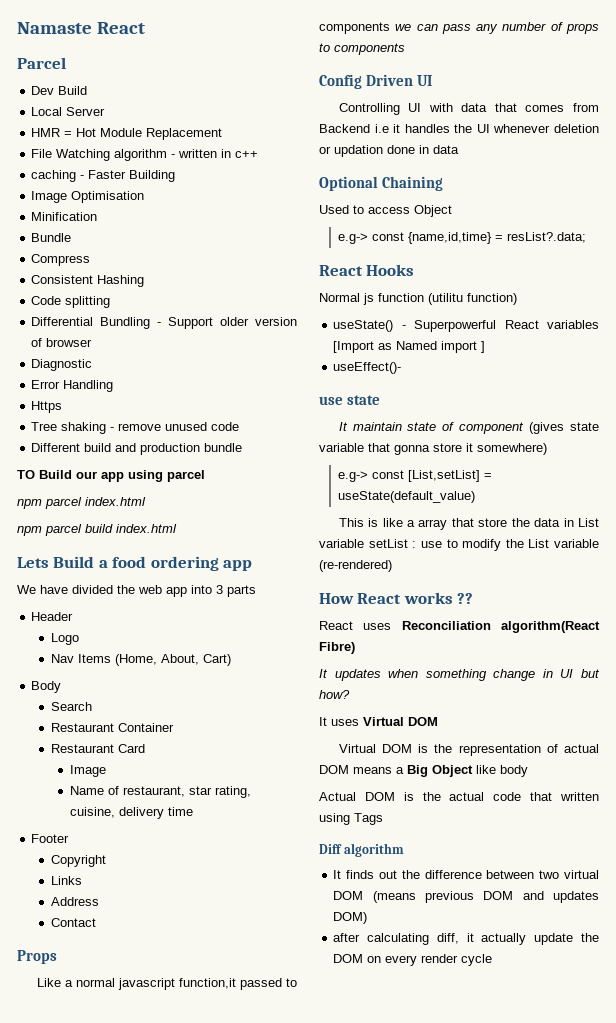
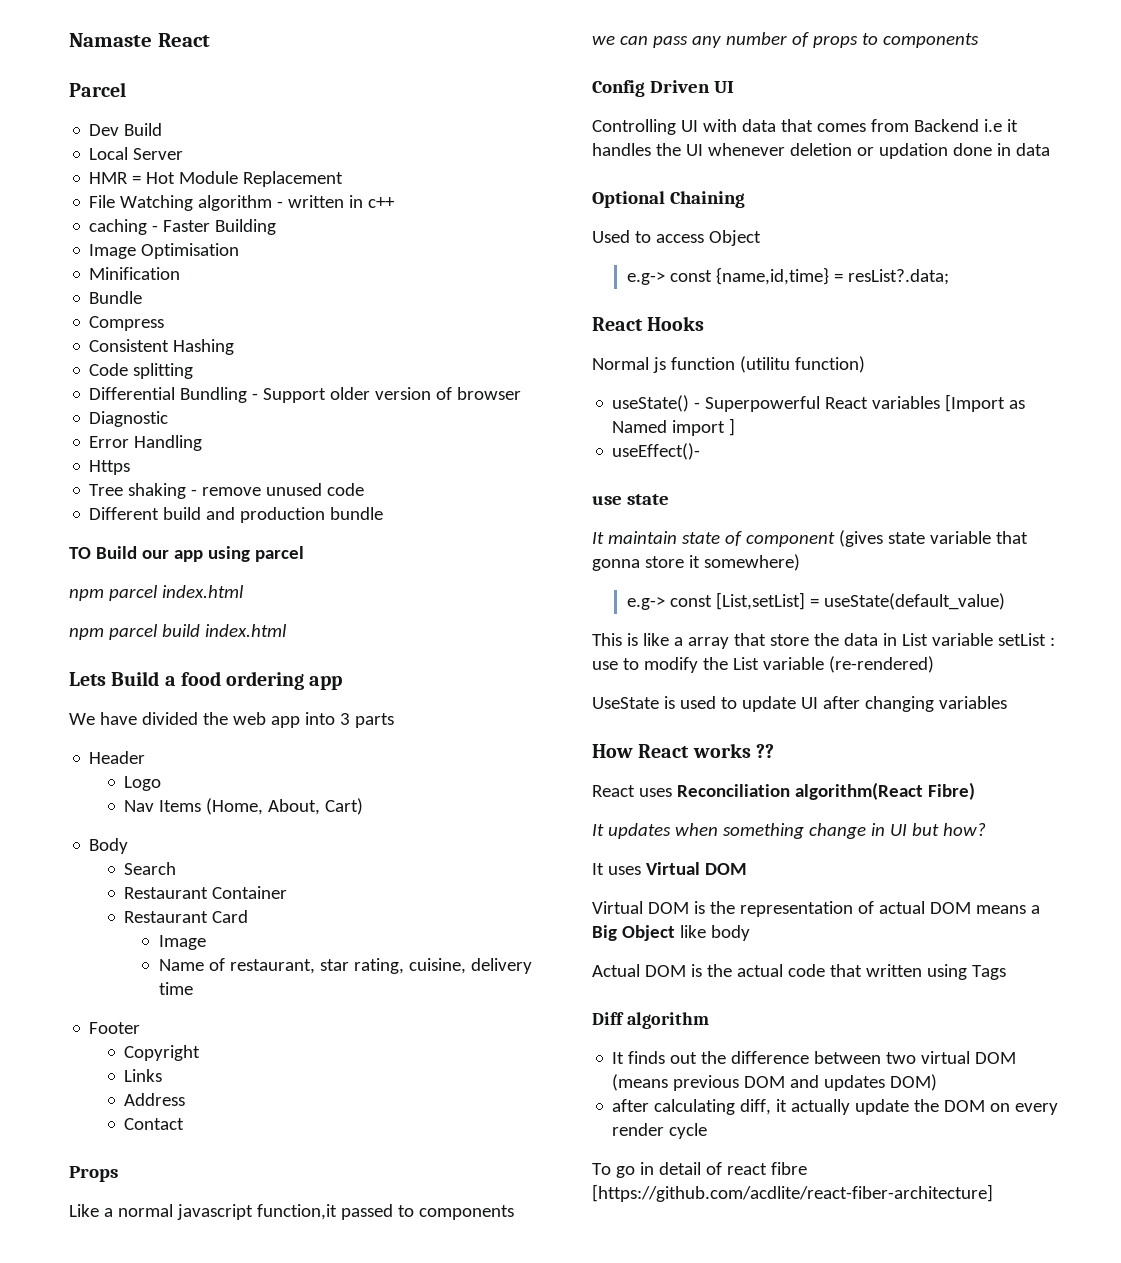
(392, 566) none -> [592,696,1007,712] // UseState is used to update UI after changing variables
(493, 960) none -> [592,1162,807,1178] [592,1184,993,1202] // To go in detail of react fibre [https://github.com/acdlite/react-fiber-architecture]

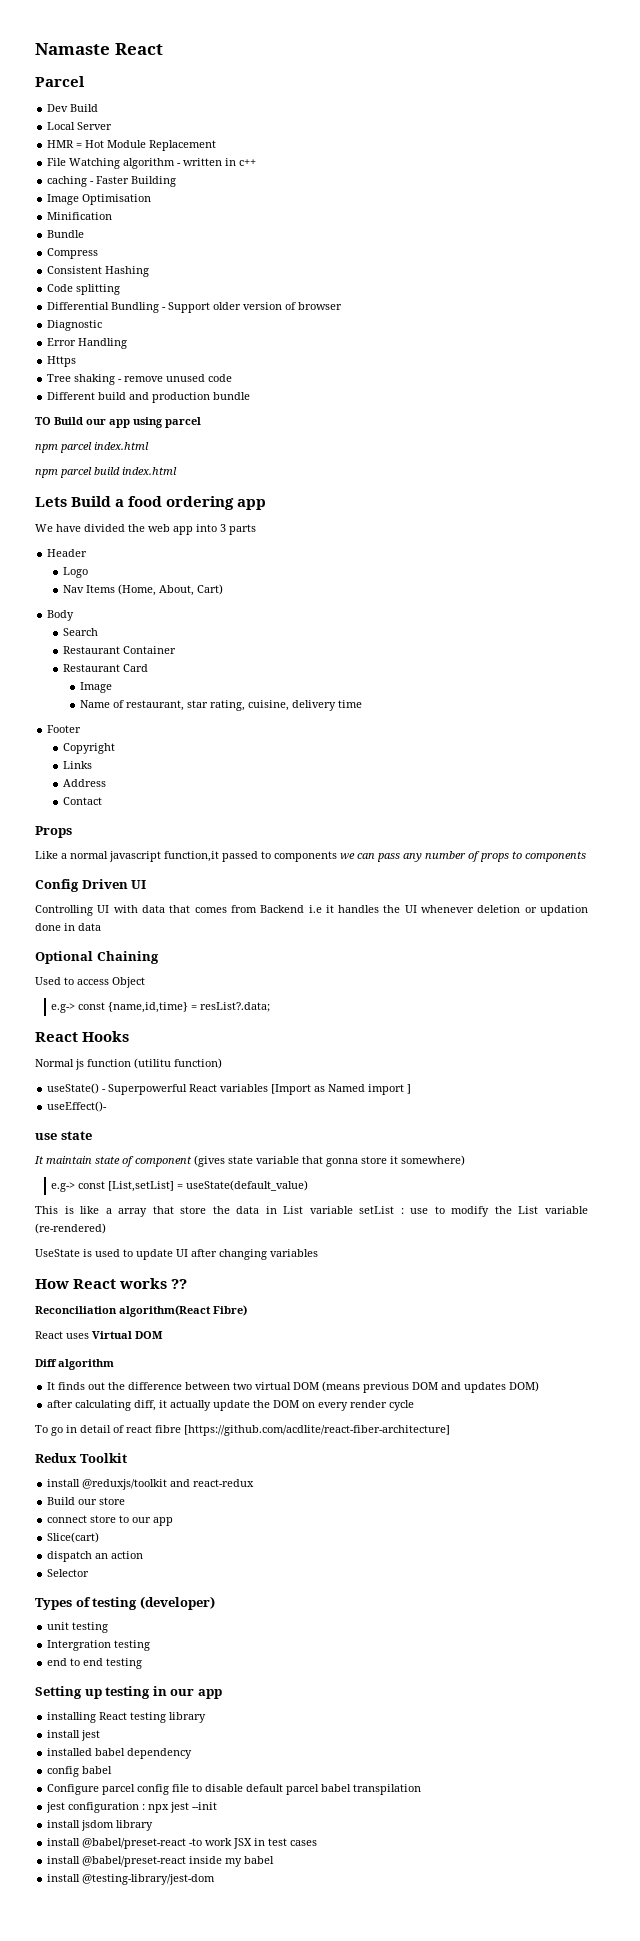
[592,785,672,797] React uses -> (188, 1284) none
[592,823,986,839] [592,862,747,875] [592,901,1040,917] [592,925,750,941] [592,964,1006,980] It updates when something change in UI but how? // It uses Virtual DOM // Virtual DOM is the representation of actual DOM means a Big Object like body // Actual DOM is the actual code that written using Tags -> [35,1331,163,1339] React uses Virtual DOM
(993, 1193) none -> [35,1453,127,1463] [47,1479,255,1490] [47,1497,126,1505] [47,1515,174,1526] [47,1532,100,1543] [47,1551,144,1562] [47,1569,90,1577] [35,1596,215,1610] [47,1622,109,1633] [47,1640,151,1651] [47,1658,143,1669] [35,1686,222,1699] [47,1712,207,1723] [47,1730,101,1741] [47,1748,193,1759] [47,1766,113,1777] [47,1784,422,1795] [46,1802,218,1813] [47,1820,154,1831] [47,1838,318,1849] [47,1856,275,1867] [47,1874,216,1885] // Redux Toolkit // install @reduxjs/toolkit and react-redux // Build our store // connect store to our app // Slice(cart) // dispatch an action // Selector // Types of testing (developer) // unit testing // Intergration testing // end to end testing // Setting up testing in our app // installing React testing library // install jest // installed babel dependency // config babel // Configure parcel config file to disable default parcel babel transpilation // jest configuration : npx jest --init // install jsdom library // install @babel/preset-react -to work JSX in test cases // install @babel/preset-react inside my babel // install @testing-library/jest-dom

